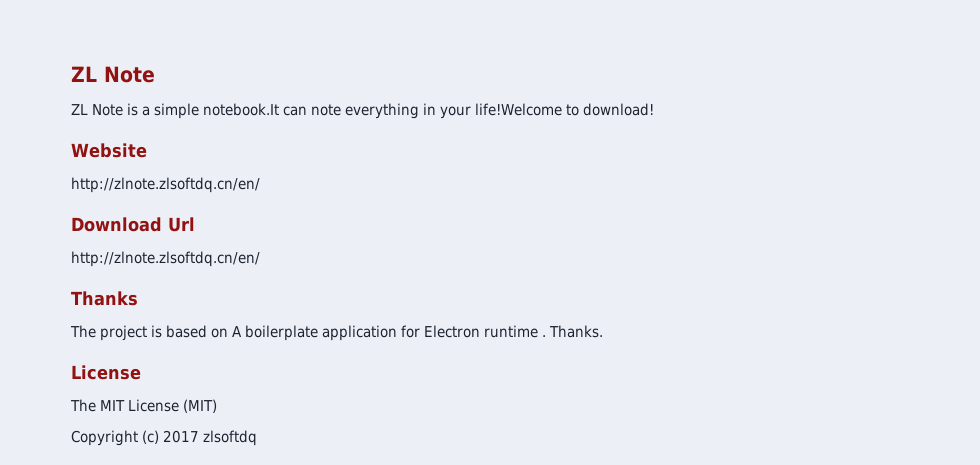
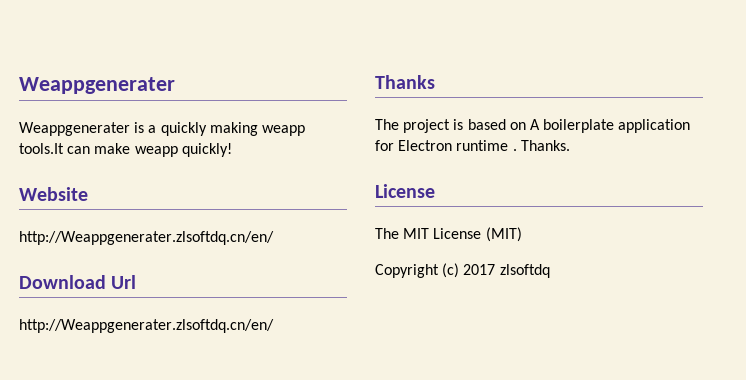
[71,66,155,83] [71,103,654,119] ZL Note // ZL Note is a simple notebook.It can note everything in your life!Welcome to download! -> [19,77,175,94] [19,122,305,136] [19,143,232,157] Weappgenerater // Weappgenerater is a quickly making weapp tools.It can make weapp quickly!
[71,177,260,193] http://zlnote.zlsoftdq.cn/en/ -> [19,231,274,245] http://Weappgenerater.zlsoftdq.cn/en/
[71,251,260,267] http://zlnote.zlsoftdq.cn/en/ -> [19,319,274,333] http://Weappgenerater.zlsoftdq.cn/en/

